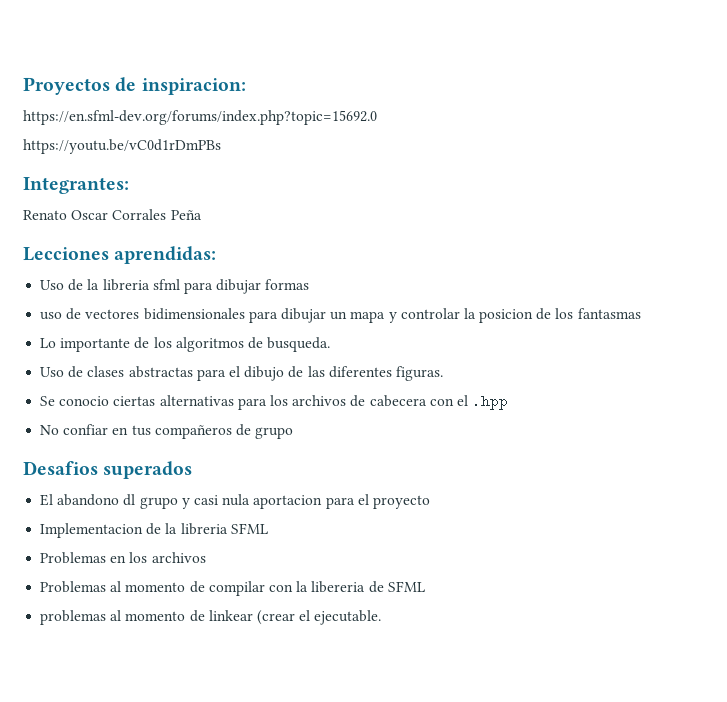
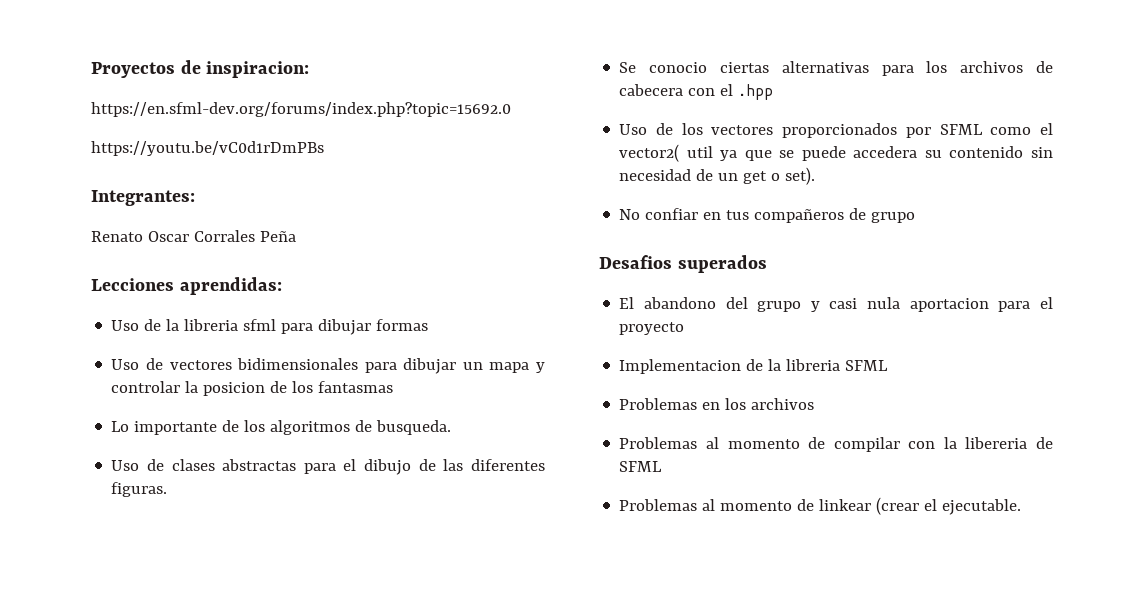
[40,312,63,320] uso -> [111,359,140,370] Uso
(509, 402) none -> [619,123,1053,138] [619,144,1053,162] [619,167,816,185] // Uso de los vectores proporcionados por SFML como el vector2( util ya que se puede accedera su contenido sin necesidad de un get o set).
[123,494,136,506] dl -> [725,297,748,309] del
[40,610,107,625] problemas -> [619,499,698,511] Problemas

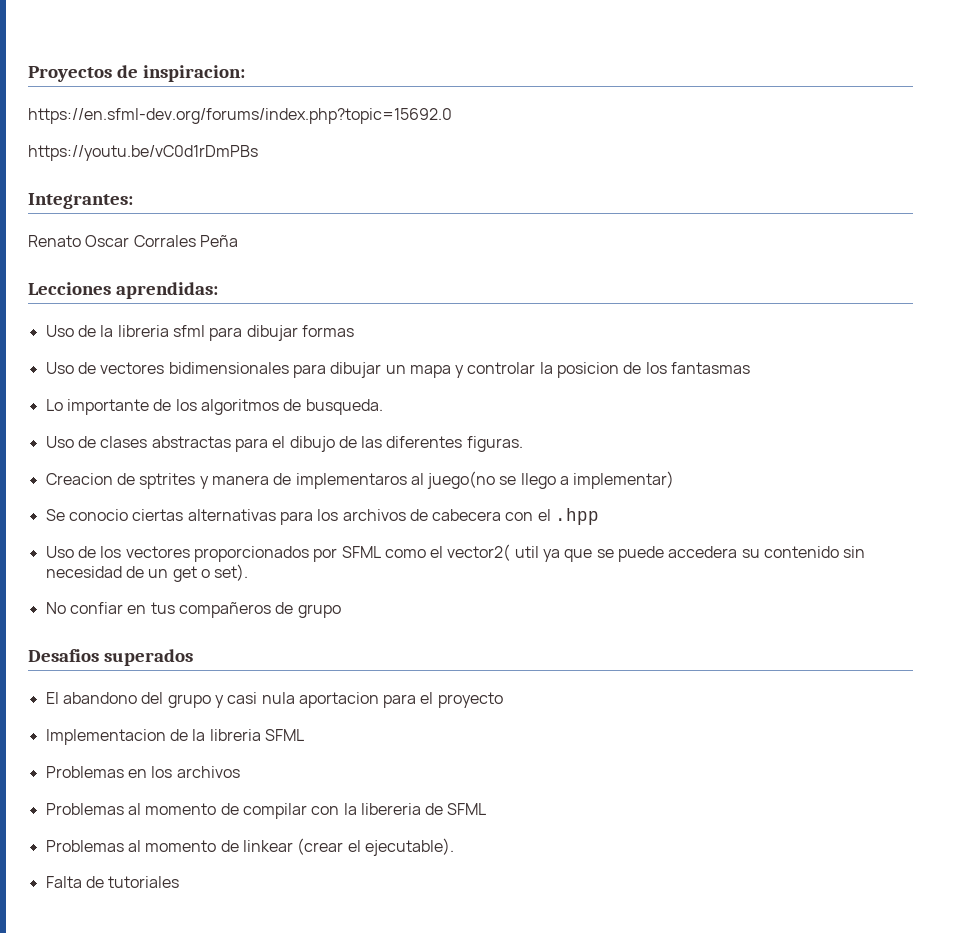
(168, 489) none -> [45,471,675,489] // Creacion de sptrites y manera de implementaros al juego(no se llego a implementar)
[942,499,1022,515] ejecutable. -> [364,838,454,856] [45,876,180,888] ejecutable). // Falta de tutoriales

